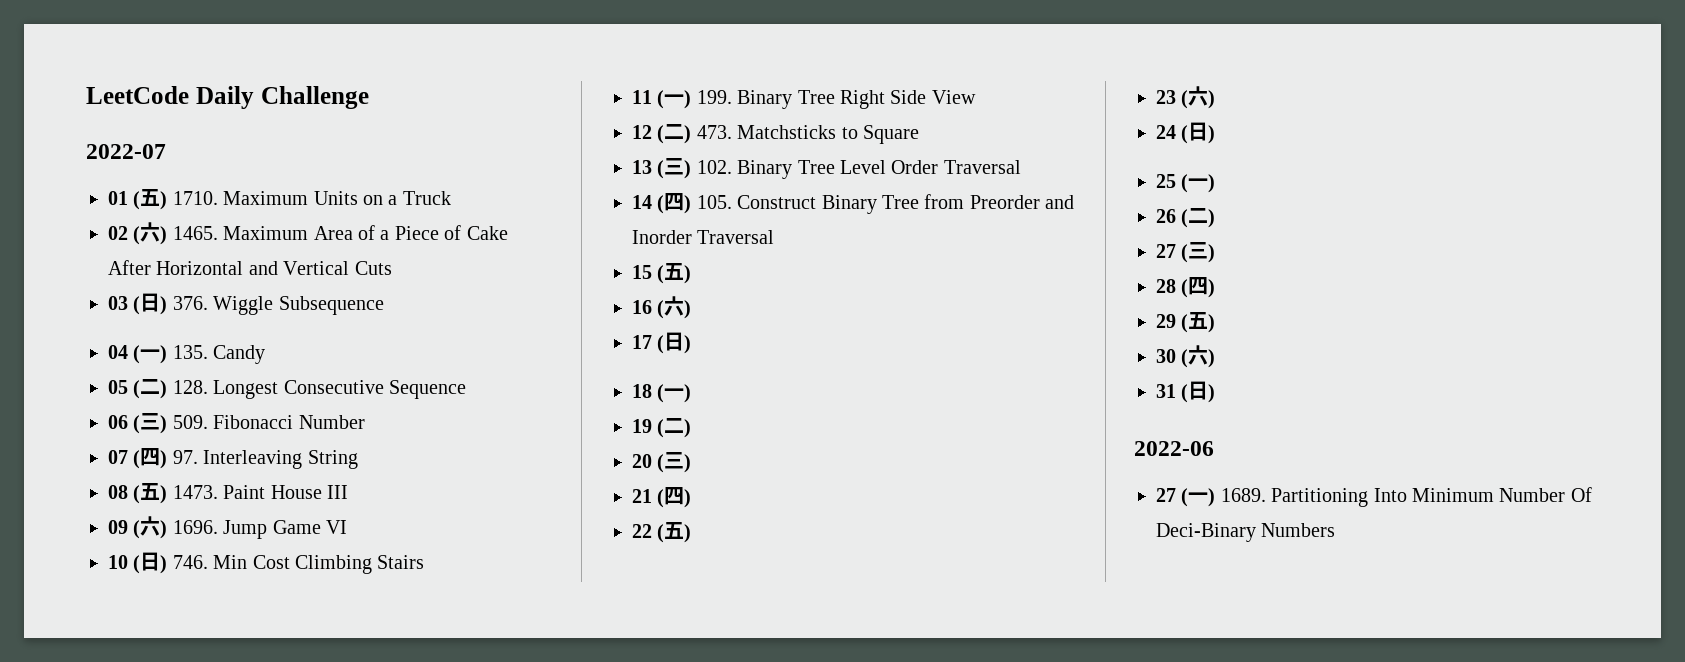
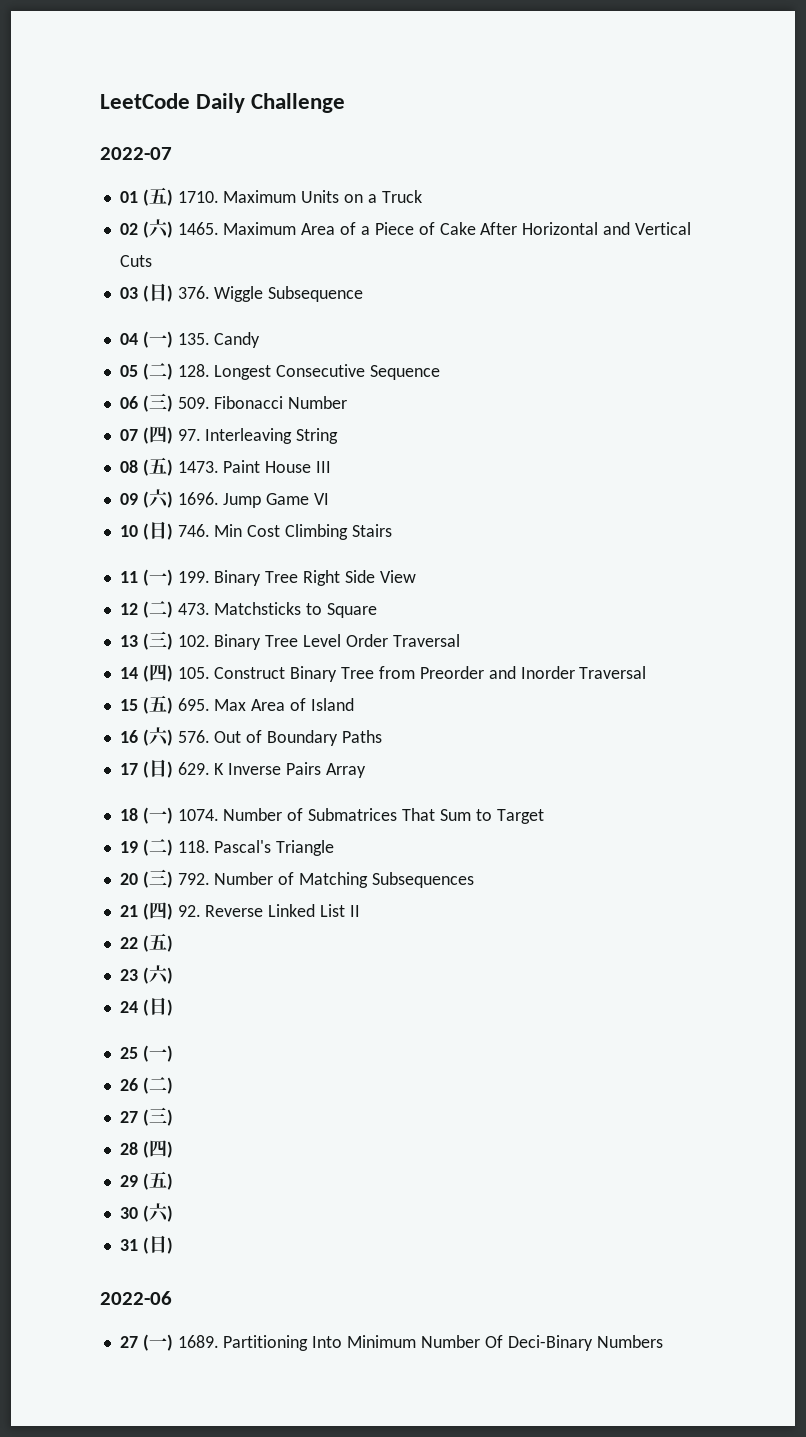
(692, 274) none -> [177,698,354,711] 695. Max Area of Island
(692, 309) none -> [177,730,382,746] 576. Out of Boundary Paths
(692, 344) none -> [177,762,366,778] 629. K Inverse Pairs Array
(692, 393) none -> [177,808,544,824] 1074. Number of Submatrices That Sum to Target
(692, 428) none -> [177,840,335,856] 118. Pascal's Triangle
(692, 463) none -> [177,872,474,888] 792. Number of Matching Subsequences
(692, 498) none -> [177,904,360,917] 92. Reverse Linked List II

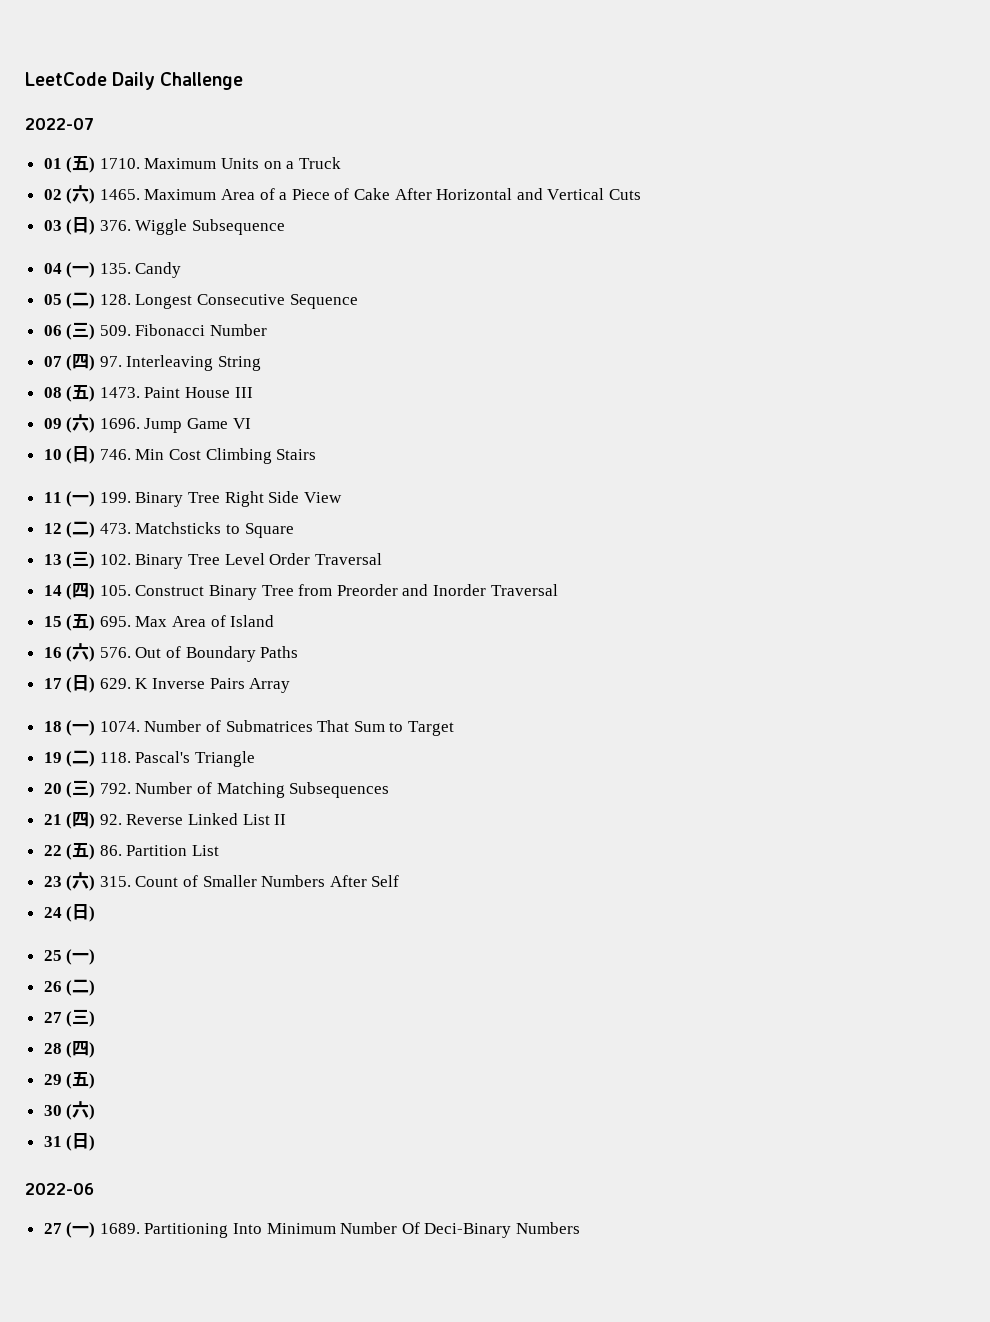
(173, 943) none -> [99,845,220,856] 86. Partition List
(173, 975) none -> [99,875,400,887] 315. Count of Smaller Numbers After Self

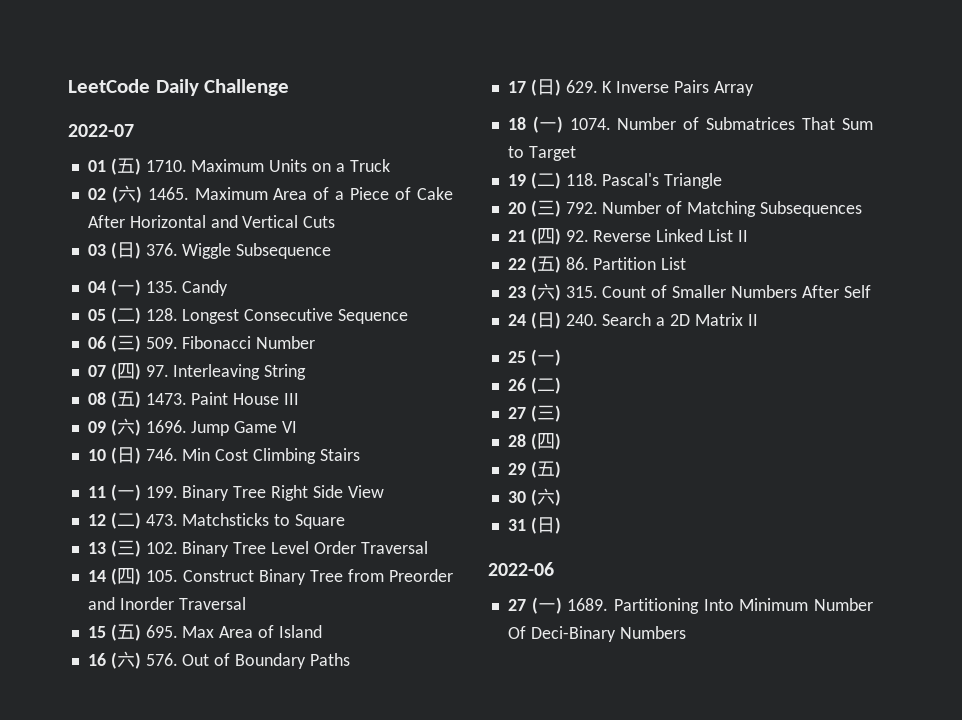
(96, 914) none -> [565,313,758,326] 240. Search a 2D Matrix II

